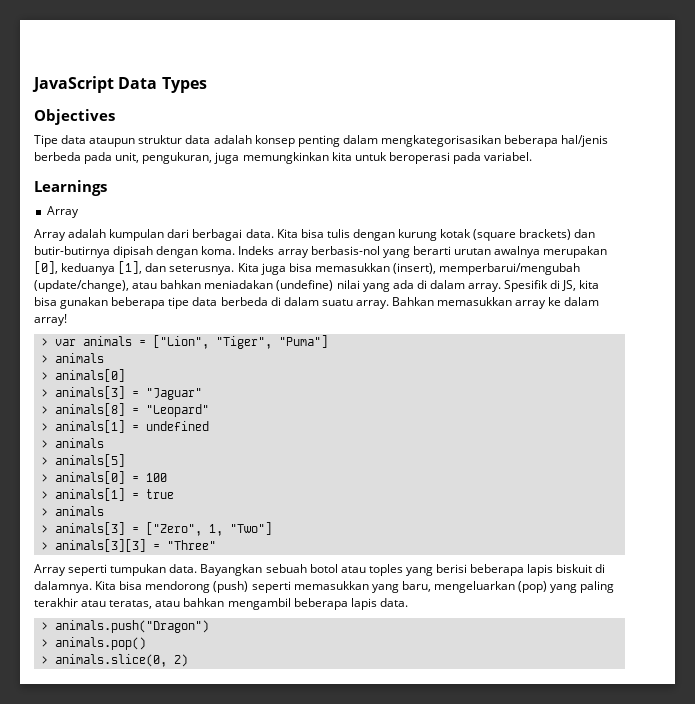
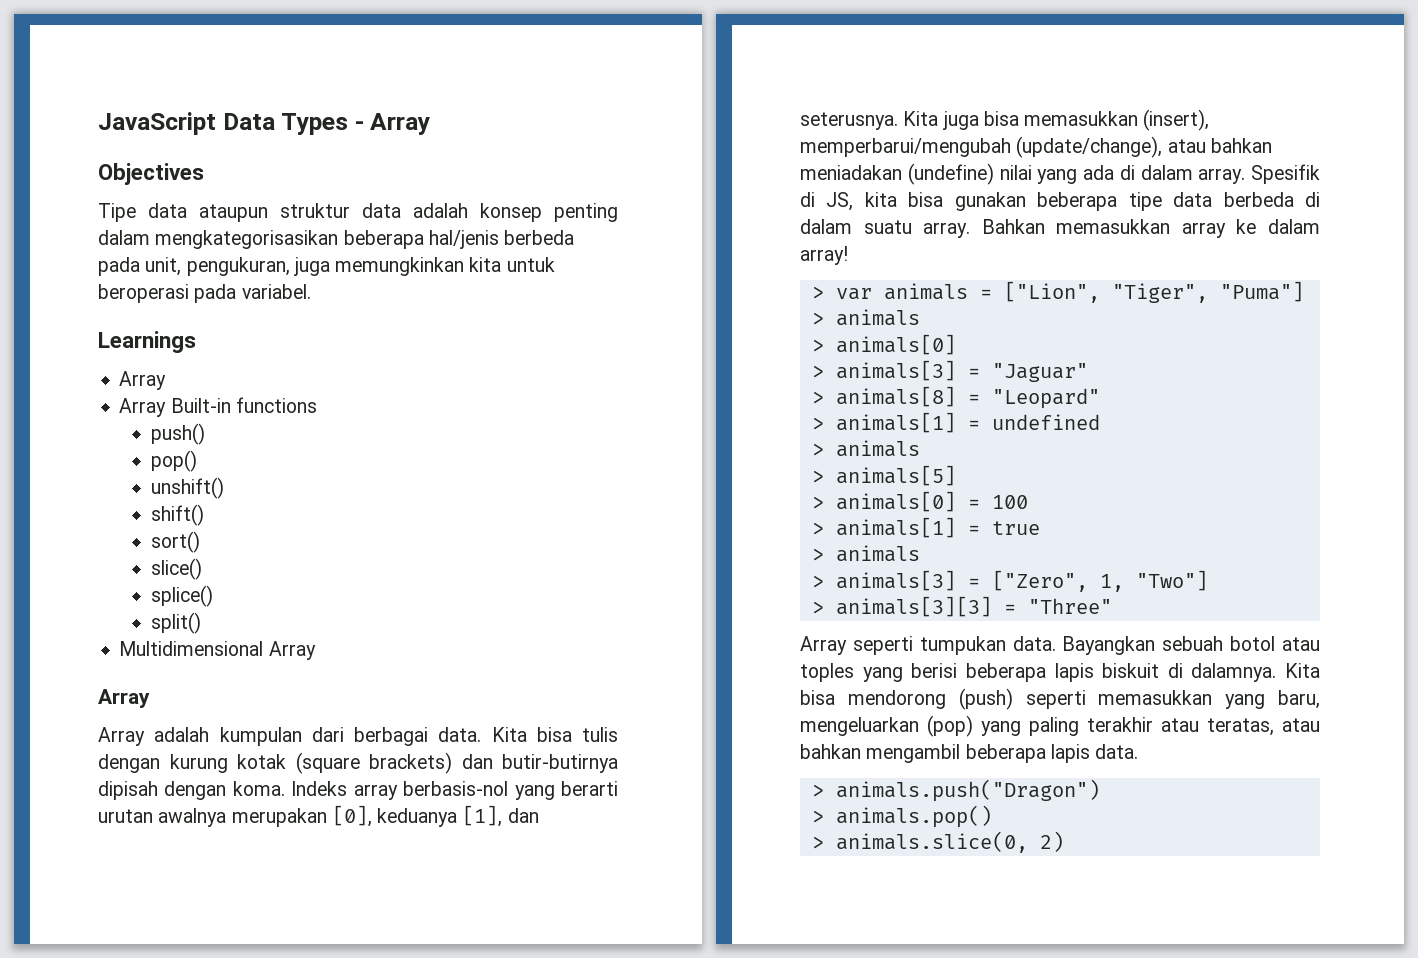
(207, 85) none -> [354,113,431,135] - Array
(79, 212) none -> [119,397,317,417] [150,423,205,445] [150,450,197,472] [150,477,224,499] [150,504,204,526] [150,531,200,553] [150,558,202,580] [150,585,213,607] [150,612,201,634] [119,641,316,660] [98,689,150,708] // Array Built-in functions // push() // pop() // unshift() // shift() // sort() // slice() // splice() // split() // Multidimensional Array // Array

